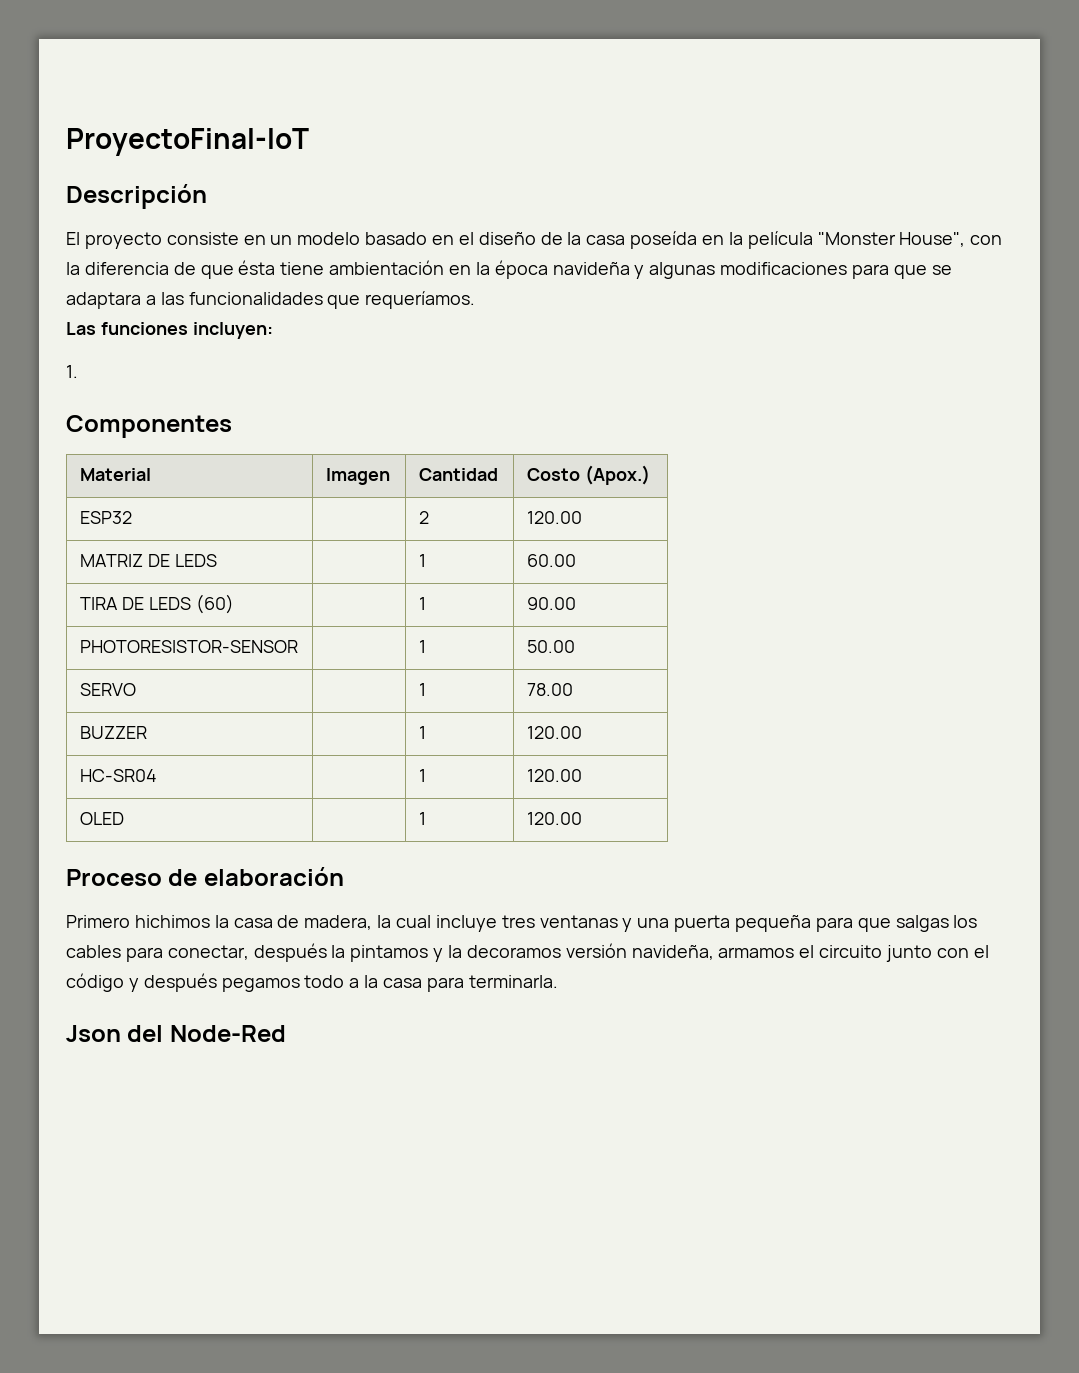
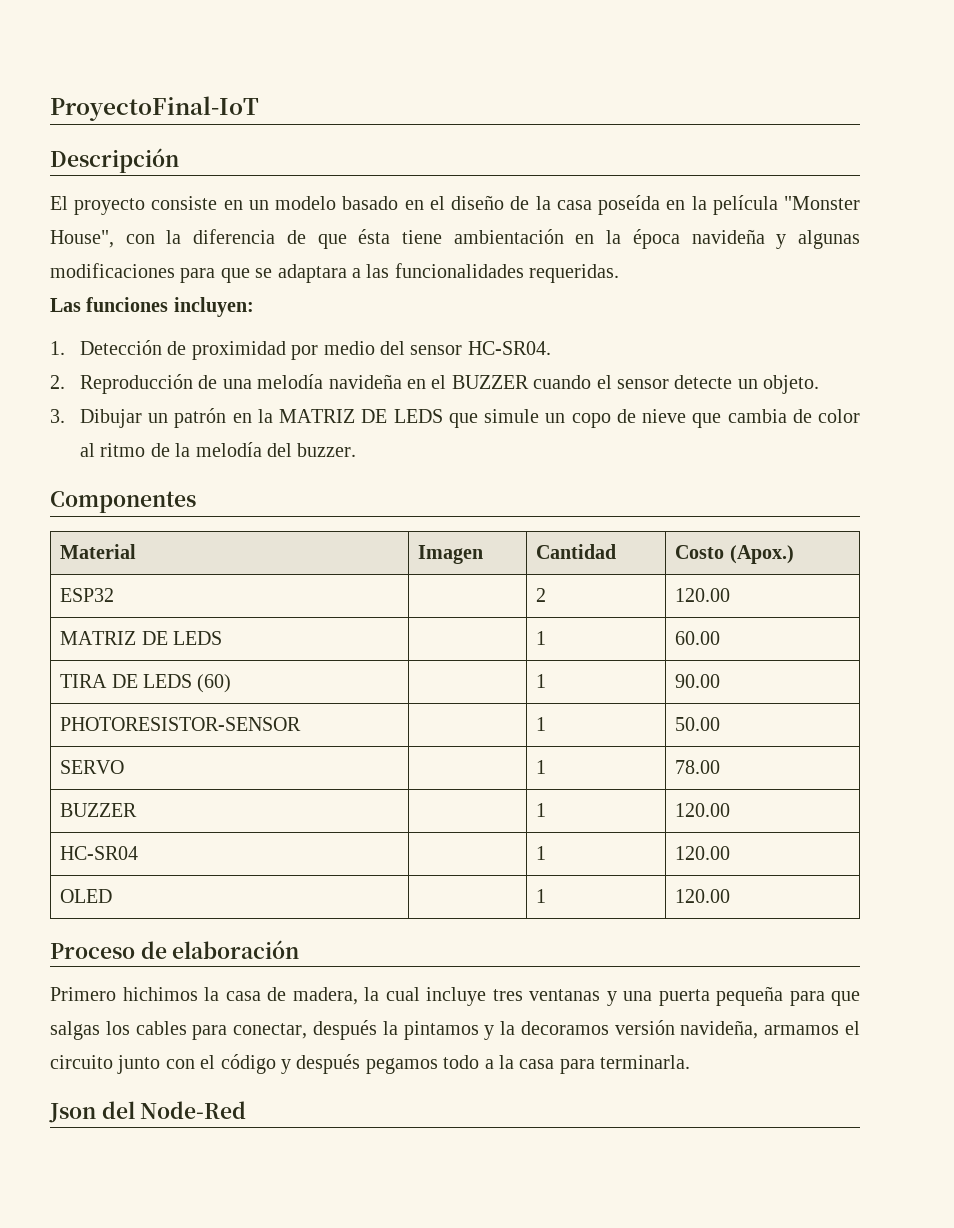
[327,291,476,309] que requeríamos. -> [529,264,620,283] requeridas.
(78, 371) none -> [79,340,551,360] [50,374,820,394] [50,408,860,428] [79,442,357,457] Detección de proximidad por medio del sensor HC-SR04. // 2. Reproducción de una melodía navideña en el BUZZER cuando el sensor detecte un objeto. // 3. Dibujar un patrón en la MATRIZ DE LEDS que simule un copo de nieve que cambia de color al ritmo de la melodía del buzzer.

